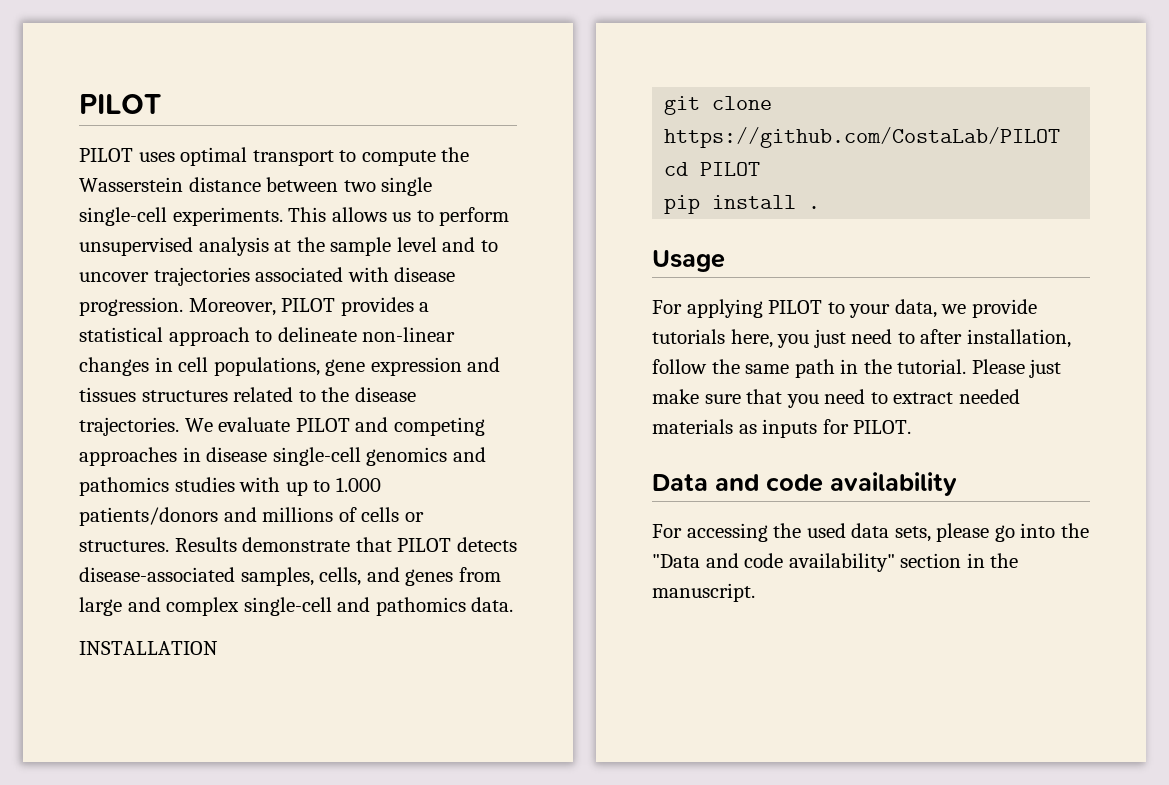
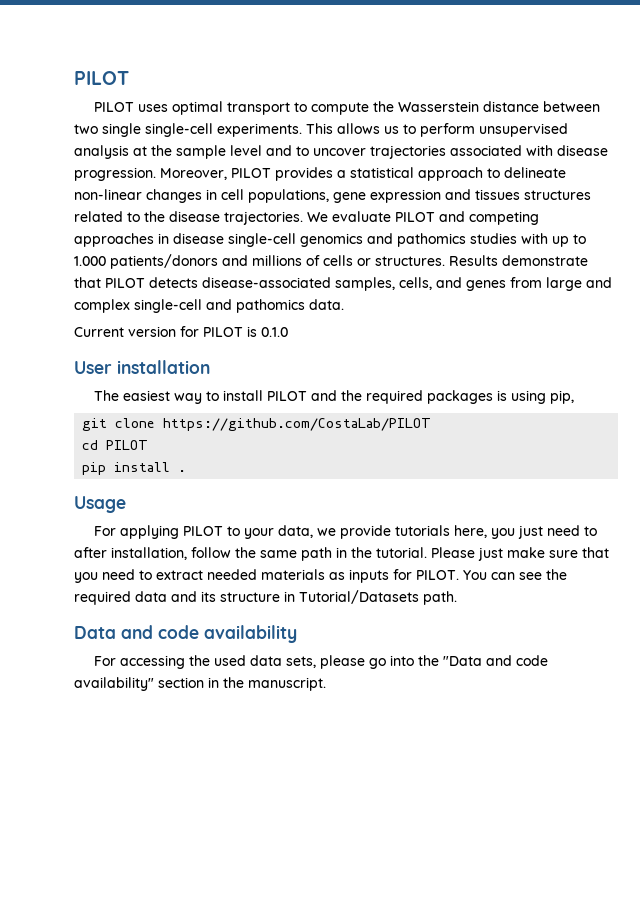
[79,641,218,655] INSTALLATION -> [74,326,288,337] [74,360,210,374] [94,390,575,404] Current version for PILOT is 0.1.0 // User installation // The easiest way to install PILOT and the required packages is using pip,
(912, 427) none -> [463,569,567,580] [74,590,457,605] You can see the required data and its structure in Tutorial/Datasets path.

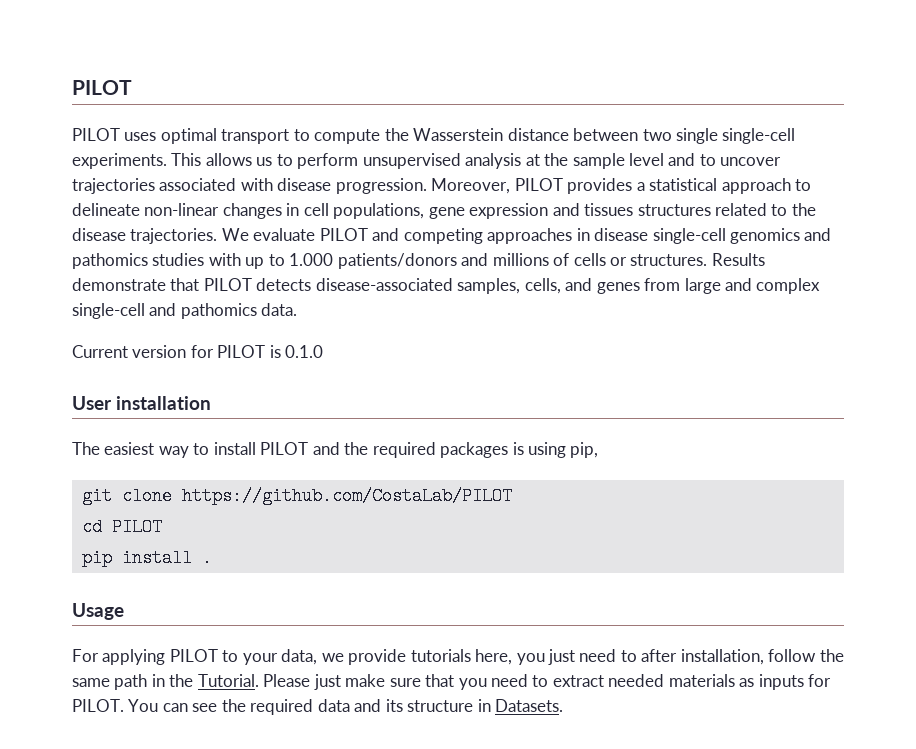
[376,547,427,558] tutorial. -> [197,674,259,687] Tutorial.
[299,590,457,605] [74,625,297,643] [94,655,549,669] [74,677,326,691] Tutorial/Datasets path. // Data and code availability // For accessing the used data sets, please go into the "Data and code availability" section in the manuscript. -> [495,699,564,712] Datasets.

